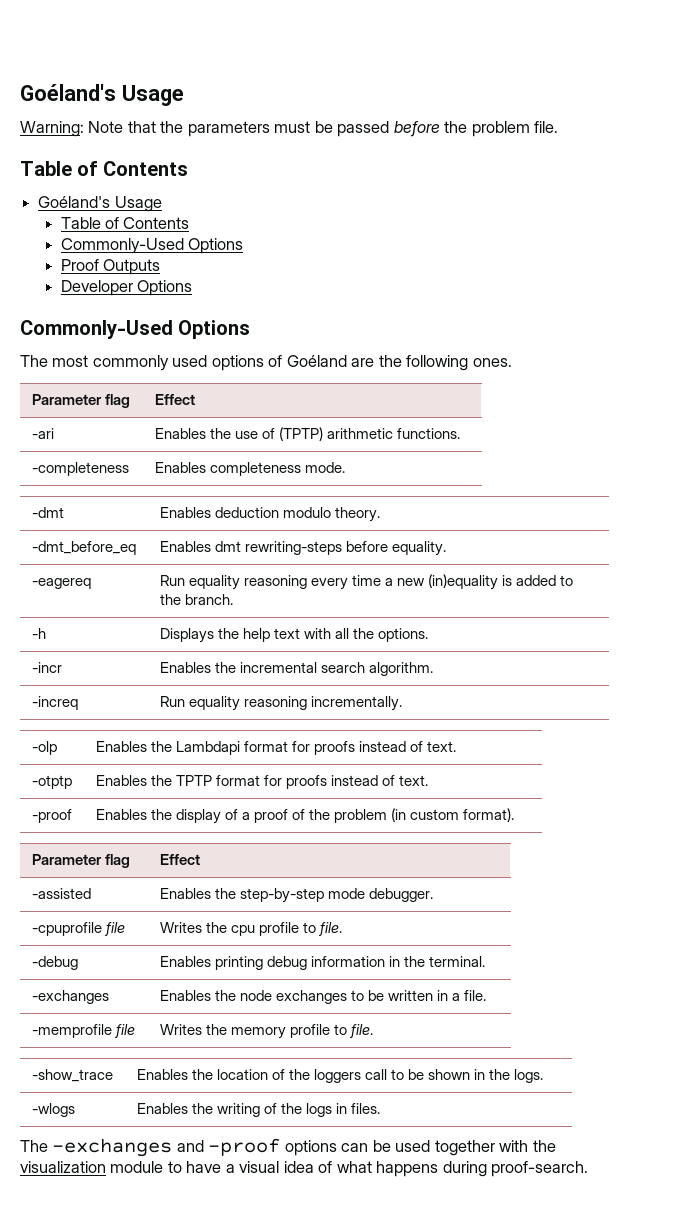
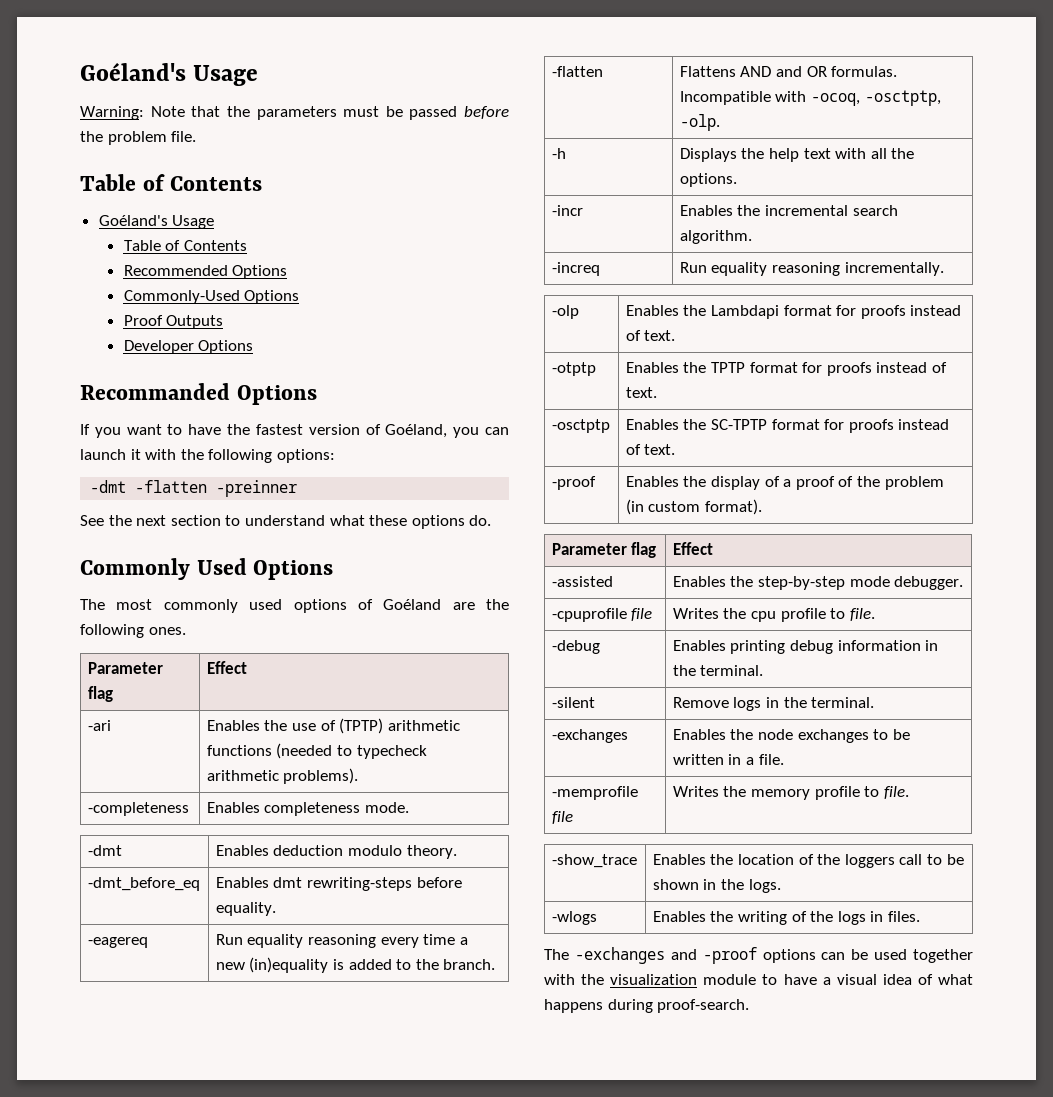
(190, 223) none -> [123,265,288,279] // Recommended Options
[20,320,173,339] Commonly-Used -> [80,383,317,405] [80,424,509,438] [80,449,335,463] [90,480,298,497] [80,515,492,529] [80,558,247,580] Recommanded Options // If you want to have the fastest version of Goéland, you can launch it with the following options: // -dmt -flatten -preinner // See the next section to understand what these options do. // Commonly Used
[397,428,461,439] functions. -> [206,743,427,759] [206,768,359,784] functions (needed to typecheck arithmetic problems).
(233, 599) none -> [551,66,603,77] [679,66,898,77] [679,90,941,106] [679,114,720,131] // -flatten | Flattens AND and OR formulas. Incompatible with -ocoq, -osctptp, -olp.
(429, 780) none -> [551,419,610,433] [625,419,950,433] [625,444,676,455] // -osctptp | Enables the SC-TPTP format for proofs instead of text.
(486, 961) none -> [551,697,595,708] [672,697,875,711] // -silent | Remove logs in the terminal.

